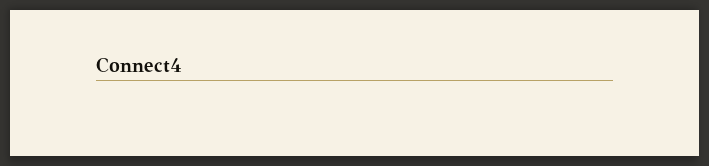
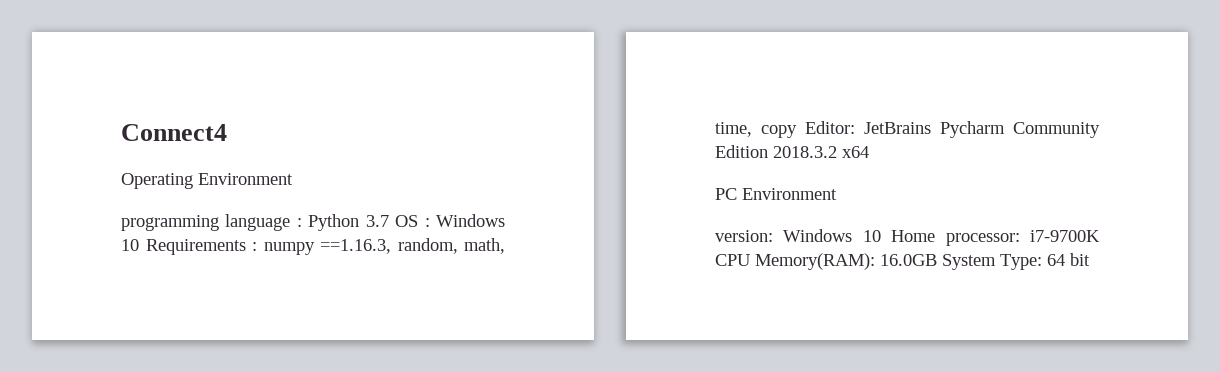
(182, 65) none -> [121,173,293,189] [121,214,505,231] [121,238,505,255] [715,121,1100,138] [715,145,869,158] [715,188,837,200] [715,229,1100,246] [715,253,1090,270] // Operating Environment // programming language : Python 3.7 OS : Windows 10 Requirements : numpy ==1.16.3, random, math, time, copy Editor: JetBrains Pycharm Community Edition 2018.3.2 x64 // PC Environment // version: Windows 10 Home processor: i7-9700K CPU Memory(RAM): 16.0GB System Type: 64 bit

